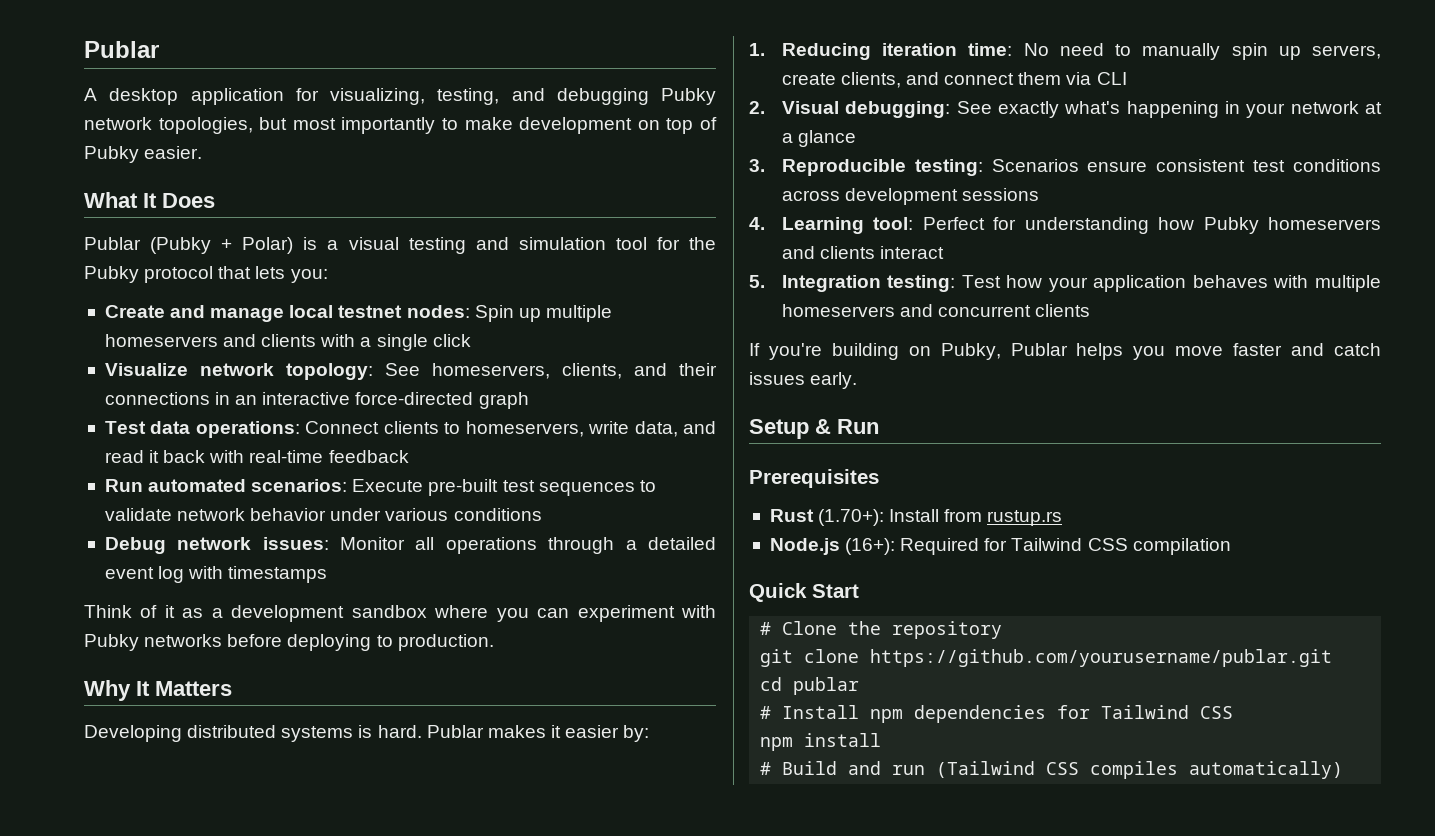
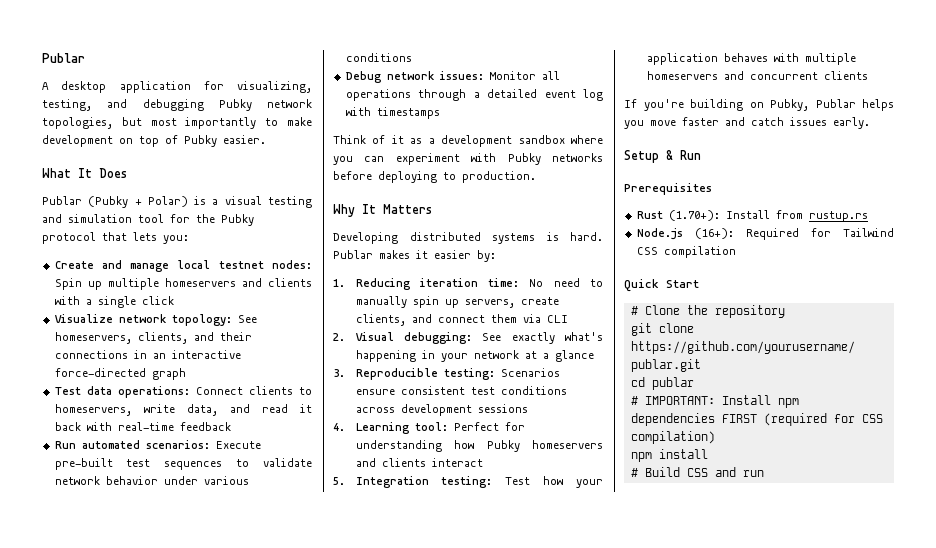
(772, 712) none -> [644,396,715,405] IMPORTANT:
[1057,705,1234,719] for Tailwind CSS -> [721,413,883,426] [630,431,715,444] FIRST (required for CSS compilation)
(838, 768) none -> [686,468,708,477] CSS
[936,761,1344,779] (Tailwind CSS compiles automatically) -> (764, 473) none

